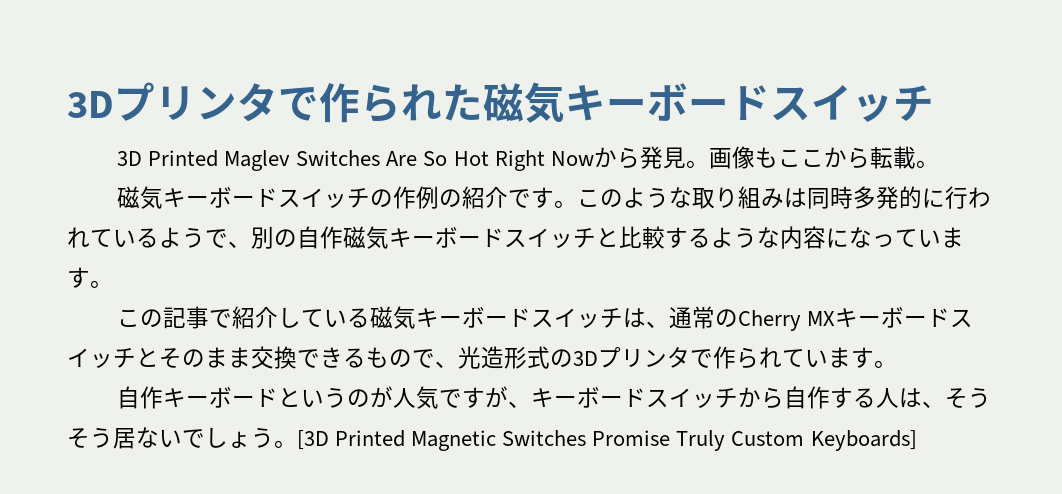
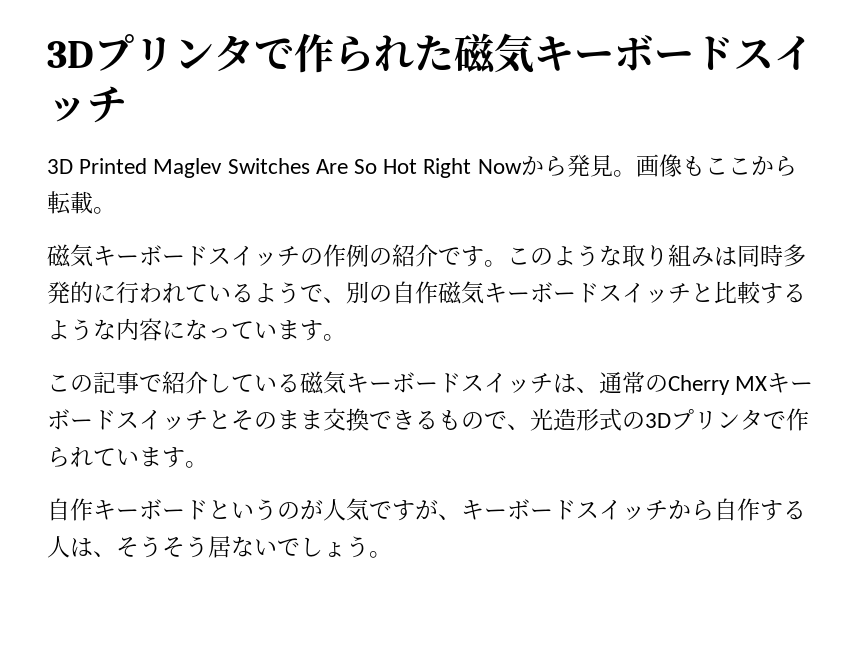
[297,430,917,451] [3D Printed Magnetic Switches Promise Truly Custom Keyboards] -> (392, 554) none

